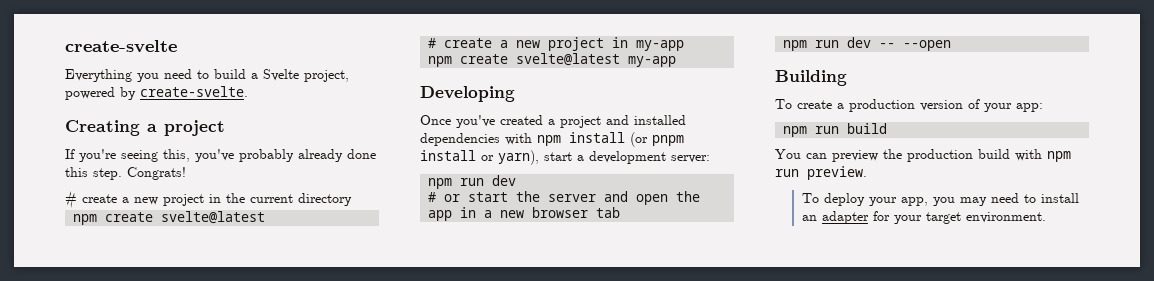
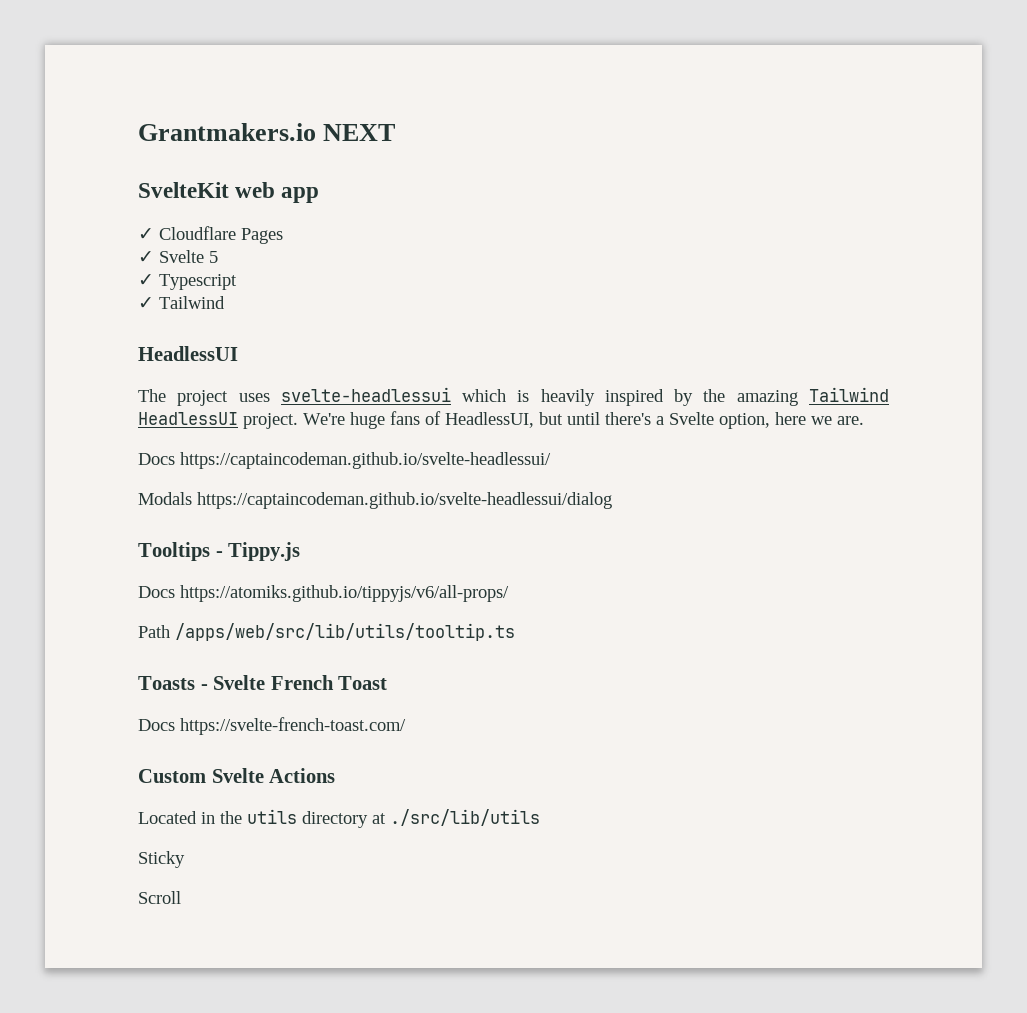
[65,40,177,53] [65,69,349,82] [65,86,248,100] [65,120,225,136] [65,149,376,162] [65,167,186,180] [65,191,204,209] create-svelte // Everything you need to build a Svelte project, powered by create-svelte. // Creating a project // If you're seeing this, you've probably already done this step. Congrats! // # create a new project -> [138,123,396,141] [138,182,320,203] [138,226,283,244] [138,250,218,263] [138,274,237,290] [138,296,225,309] [138,346,238,361] [138,387,889,406] [138,411,864,429] [138,452,551,469] [138,492,612,509] [138,542,301,561] [138,585,509,602] [138,623,515,641] [138,675,388,690] [138,717,406,735] [138,768,336,783] [138,811,197,824] Grantmakers.io NEXT // SvelteKit web app // ✓ Cloudflare Pages // ✓ Svelte 5 // ✓ Typescript // ✓ Tailwind // HeadlessUI // The project uses svelte-headlessui which is heavily inspired by the amazing Tailwind HeadlessUI project. We're huge fans of HeadlessUI, but until there's a Svelte option, here we are. // Docs https://captaincodeman.github.io/svelte-headlessui/ // Modals https://captaincodeman.github.io/svelte-headlessui/dialog // Tooltips - Tippy.js // Docs https://atomiks.github.io/tippyjs/v6/all-props/ // Path /apps/web/src/lib/utils/tooltip.ts // Toasts - Svelte French Toast // Docs https://svelte-french-toast.com/ // Custom Svelte Actions // Located
[250,194,293,203] current -> [247,809,297,824] utils
[73,211,266,225] [428,37,685,51] [428,53,677,67] [420,86,515,102] [420,115,686,128] [420,132,684,147] [420,150,710,165] [428,175,517,189] [428,191,701,205] [428,207,621,221] [783,37,952,51] [775,70,847,86] [775,99,1043,112] [783,123,888,137] [775,149,1071,162] [775,166,867,180] [801,193,1079,206] [801,211,1046,224] // npm create svelte@latest // # create a new project in my-app // npm create svelte@latest my-app // Developing // Once you've created a project and installed dependencies with npm install (or pnpm install or yarn), start a development server: // npm run dev // # or start the server and open the app in a new browser tab // npm run dev -- --open // Building // To create a production version of your app: // npm run build // You can preview the production build with npm run preview. // To deploy your app, you may need to install an adapter for your target environment. -> [372,809,540,826] [138,851,185,868] [138,891,181,904] at ./src/lib/utils // Sticky // Scroll

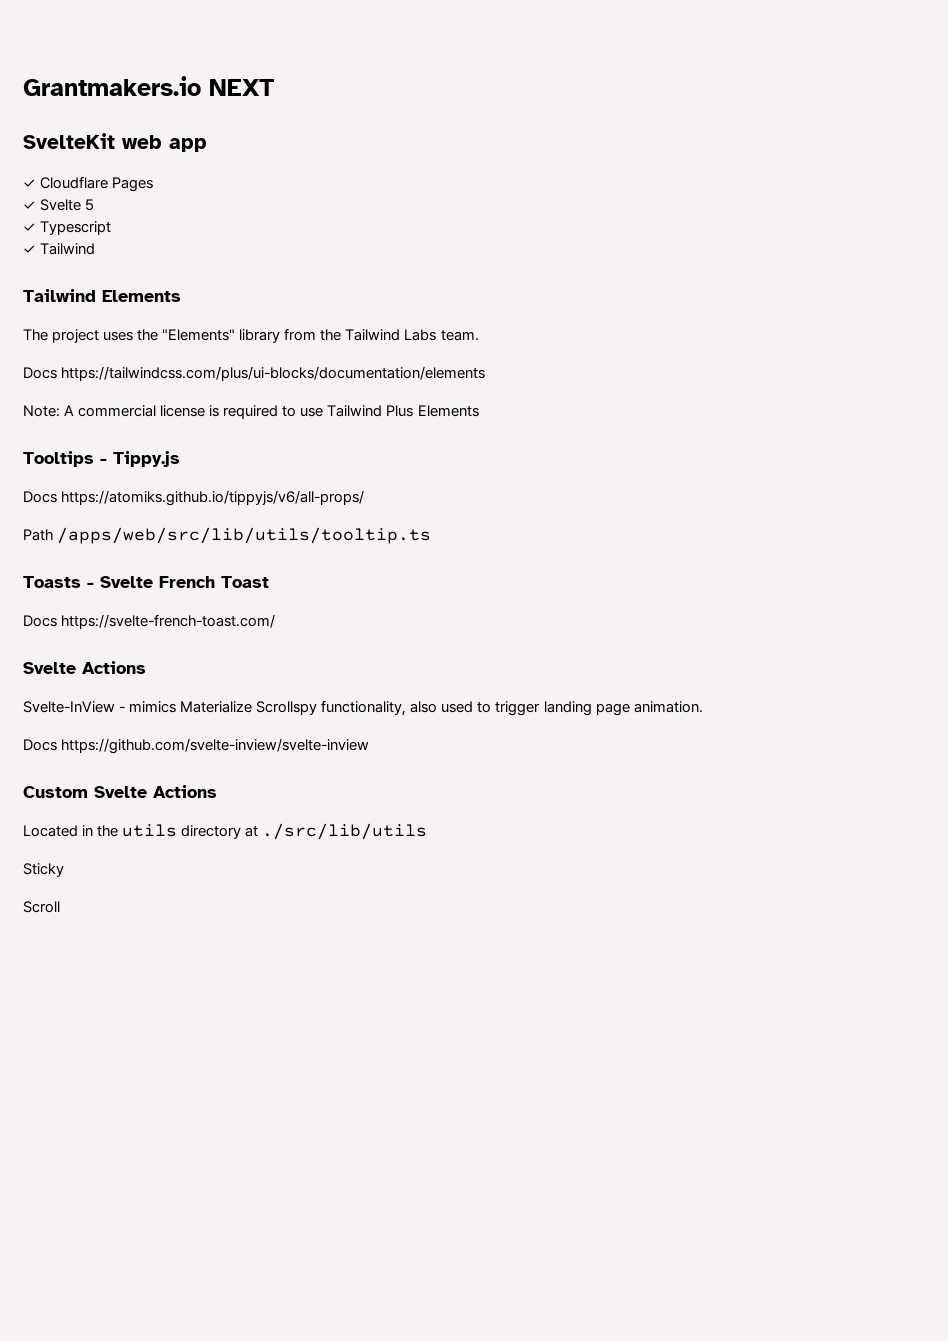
[138,346,238,361] HeadlessUI -> [23,289,181,302] Tailwind Elements
[280,387,889,406] [138,411,864,429] [138,452,551,469] [138,492,612,509] svelte-headlessui which is heavily inspired by the amazing Tailwind HeadlessUI project. We're huge fans of HeadlessUI, but until there's a Svelte option, here we are. // Docs https://captaincodeman.github.io/svelte-headlessui/ // Modals https://captaincodeman.github.io/svelte-headlessui/dialog -> [137,328,479,343] [23,366,486,381] [23,405,479,419] the "Elements" library from the Tailwind Labs team. // Docs https://tailwindcss.com/plus/ui-blocks/documentation/elements // Note: A commercial license is required to use Tailwind Plus Elements
(406, 726) none -> [23,661,146,674] [23,700,703,716] [23,738,370,754] // Svelte Actions // Svelte-InView - mimics Materialize Scrollspy functionality, also used to trigger landing page animation. // Docs https://github.com/svelte-inview/svelte-inview

